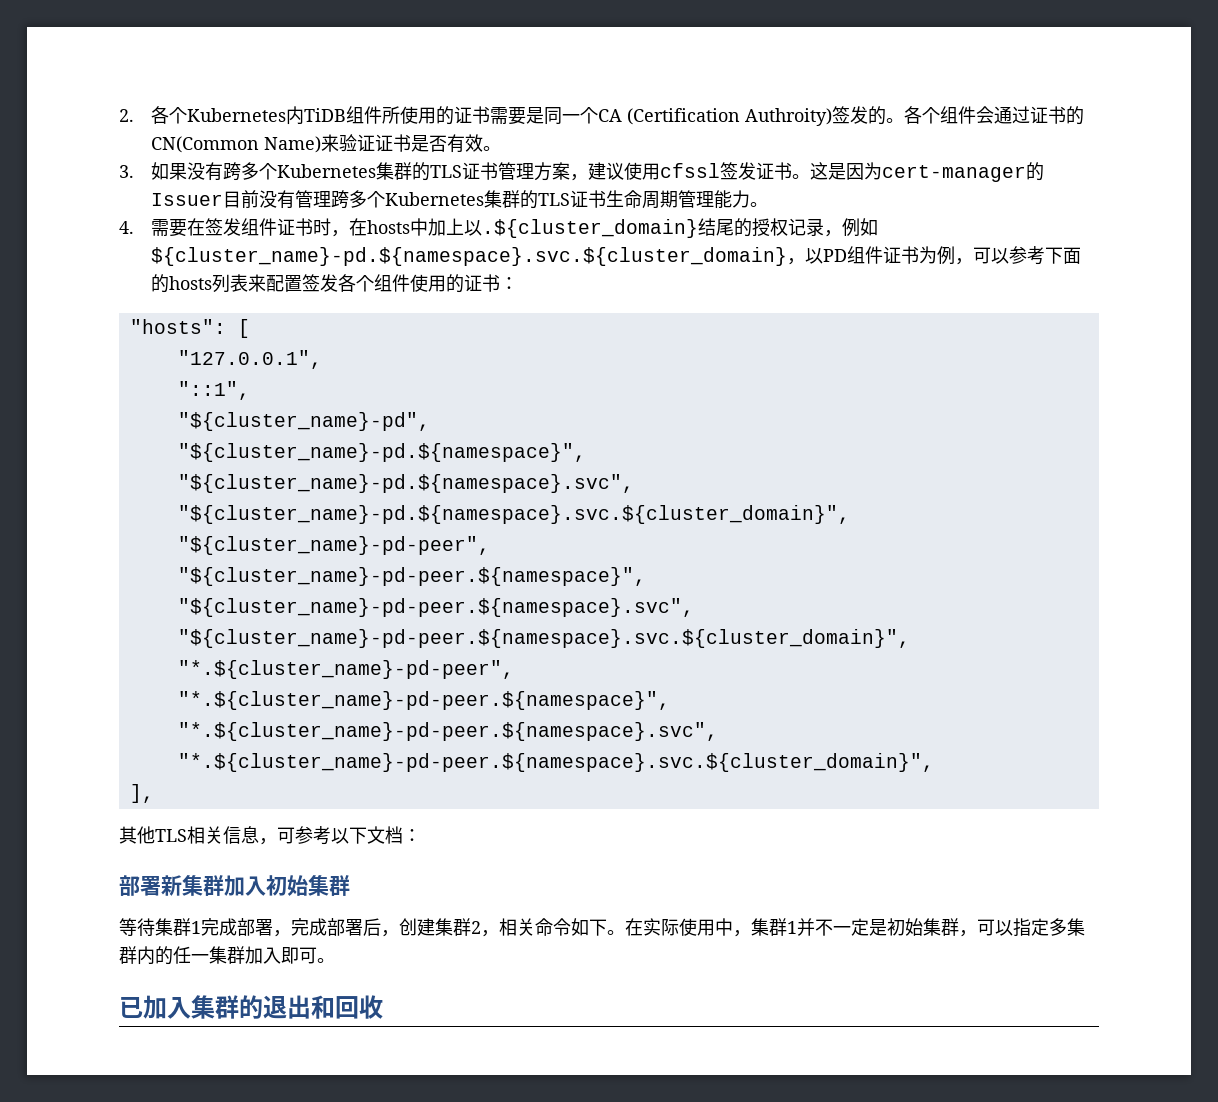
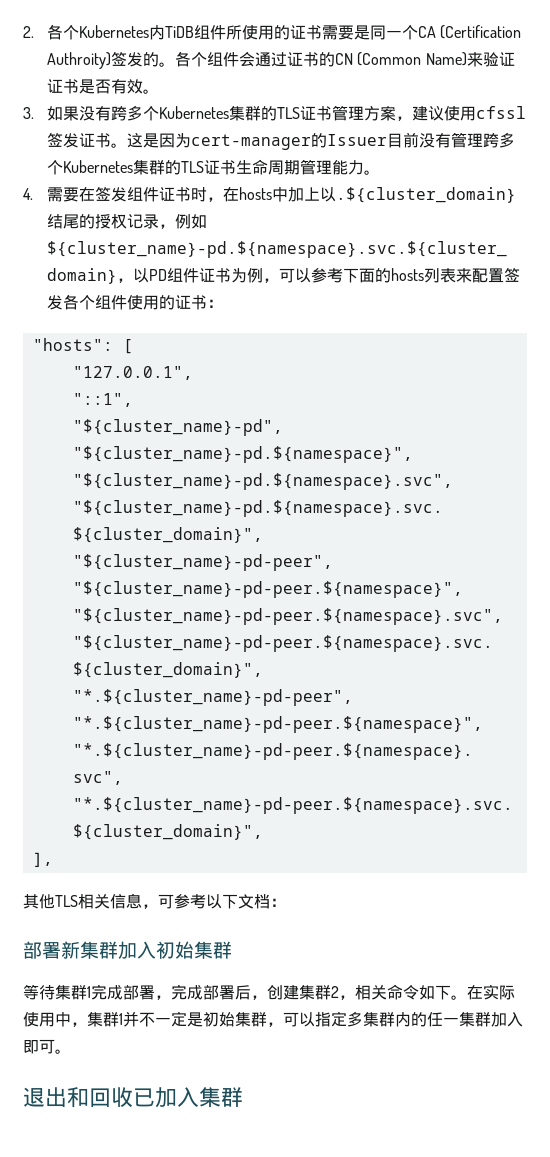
[151,136,260,153] CN(Common -> [334,52,422,66] CN (Common
[119,995,383,1019] 已加入集群的退出和回收 -> [23,1087,243,1108] 退出和回收已加入集群

